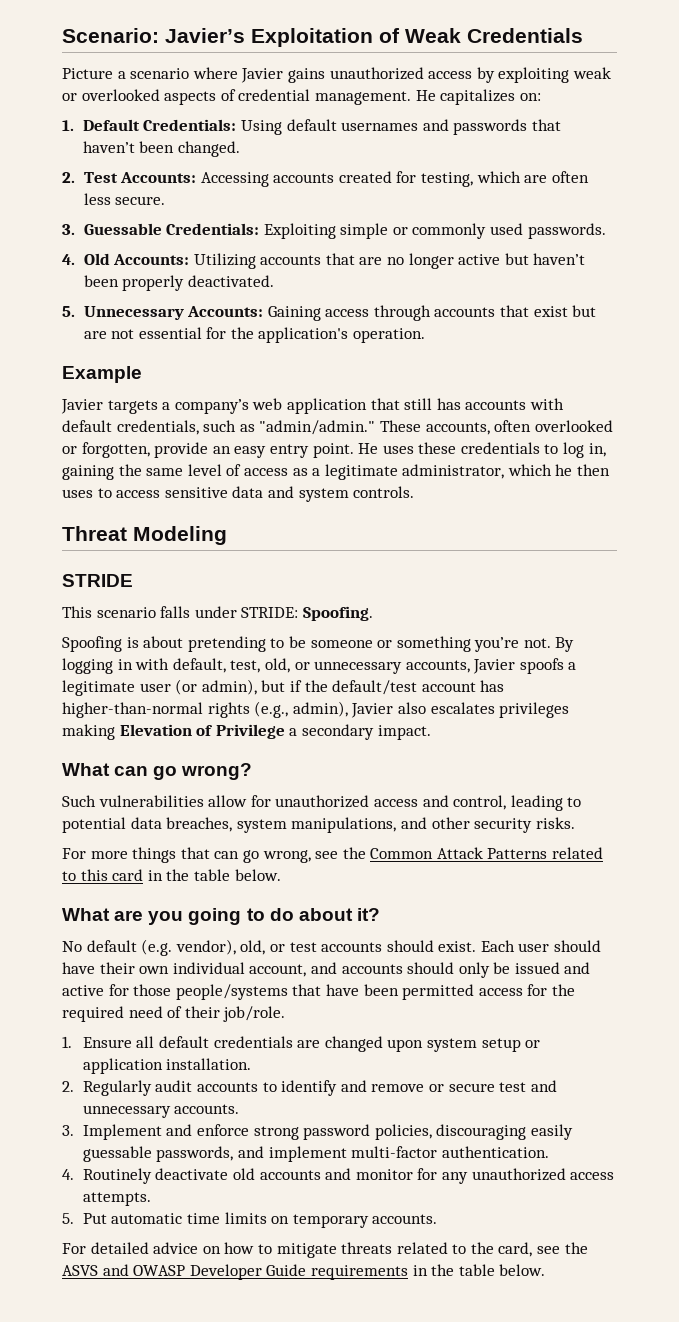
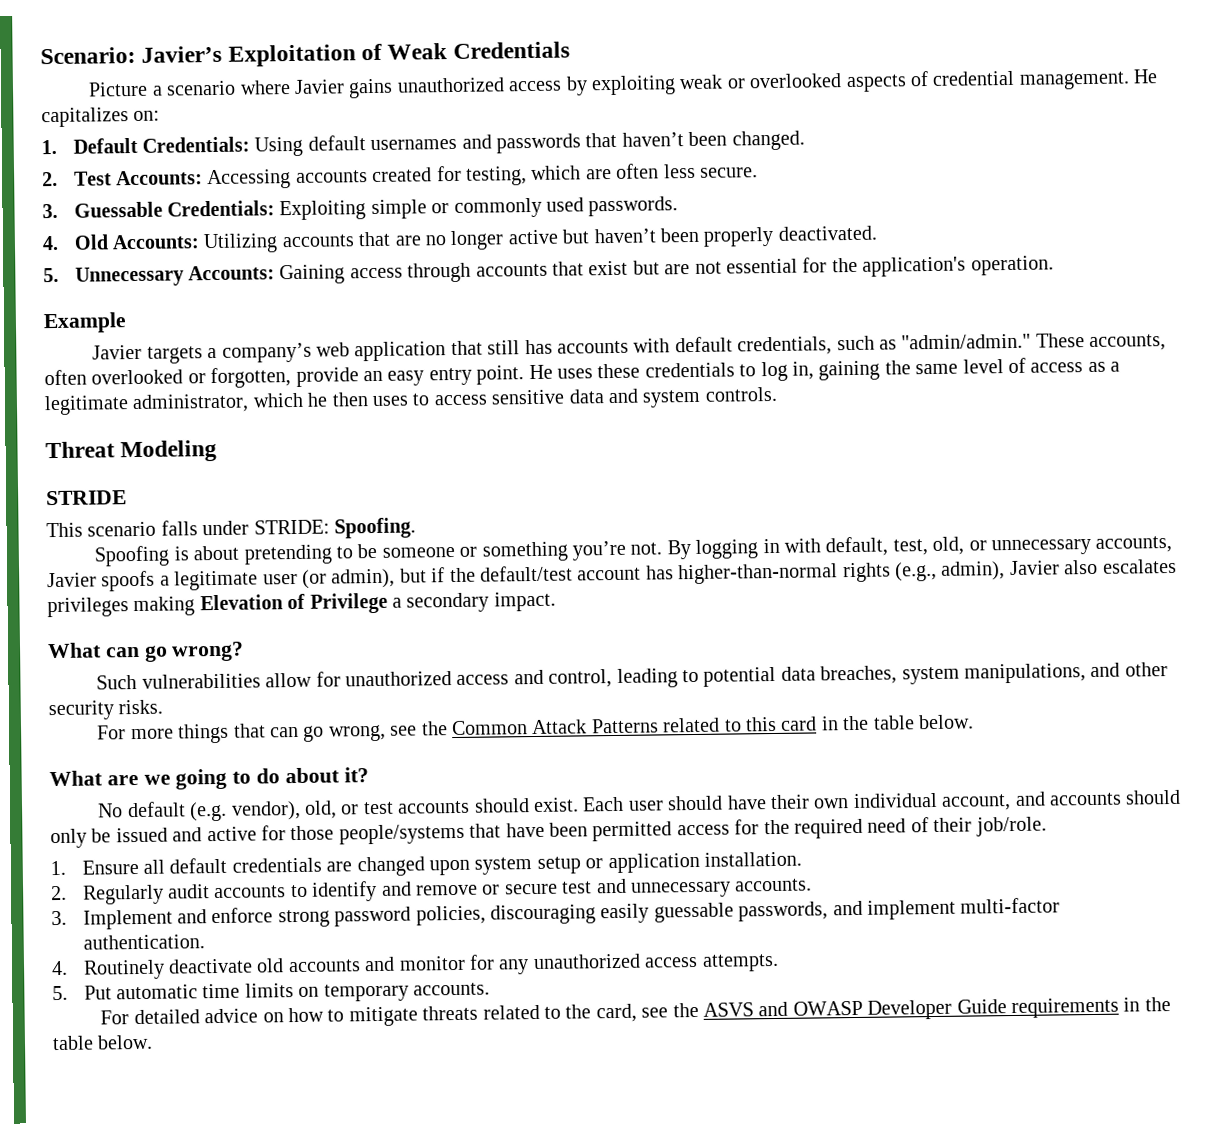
[148,911,184,925] you -> [143,774,171,785] we

